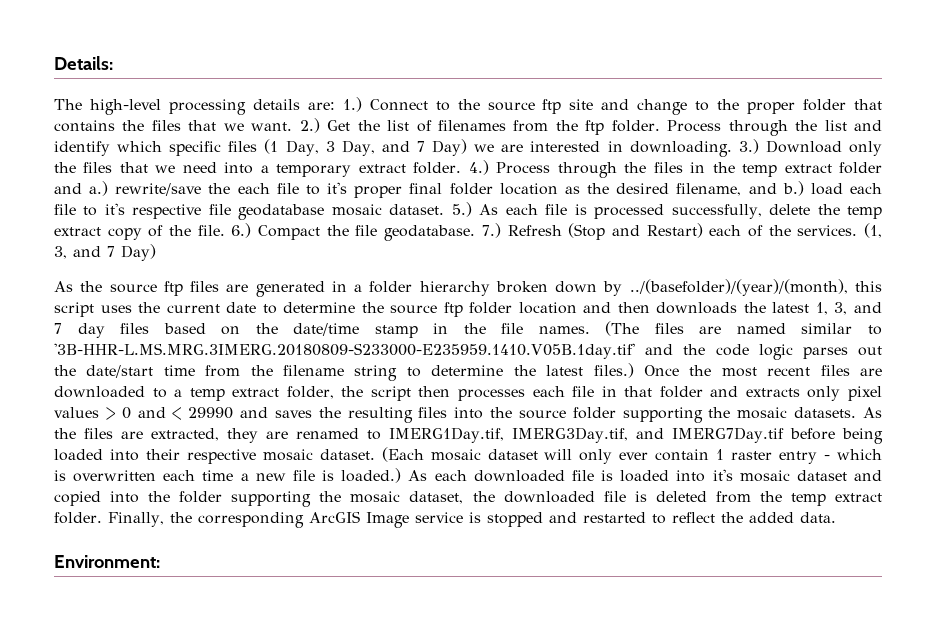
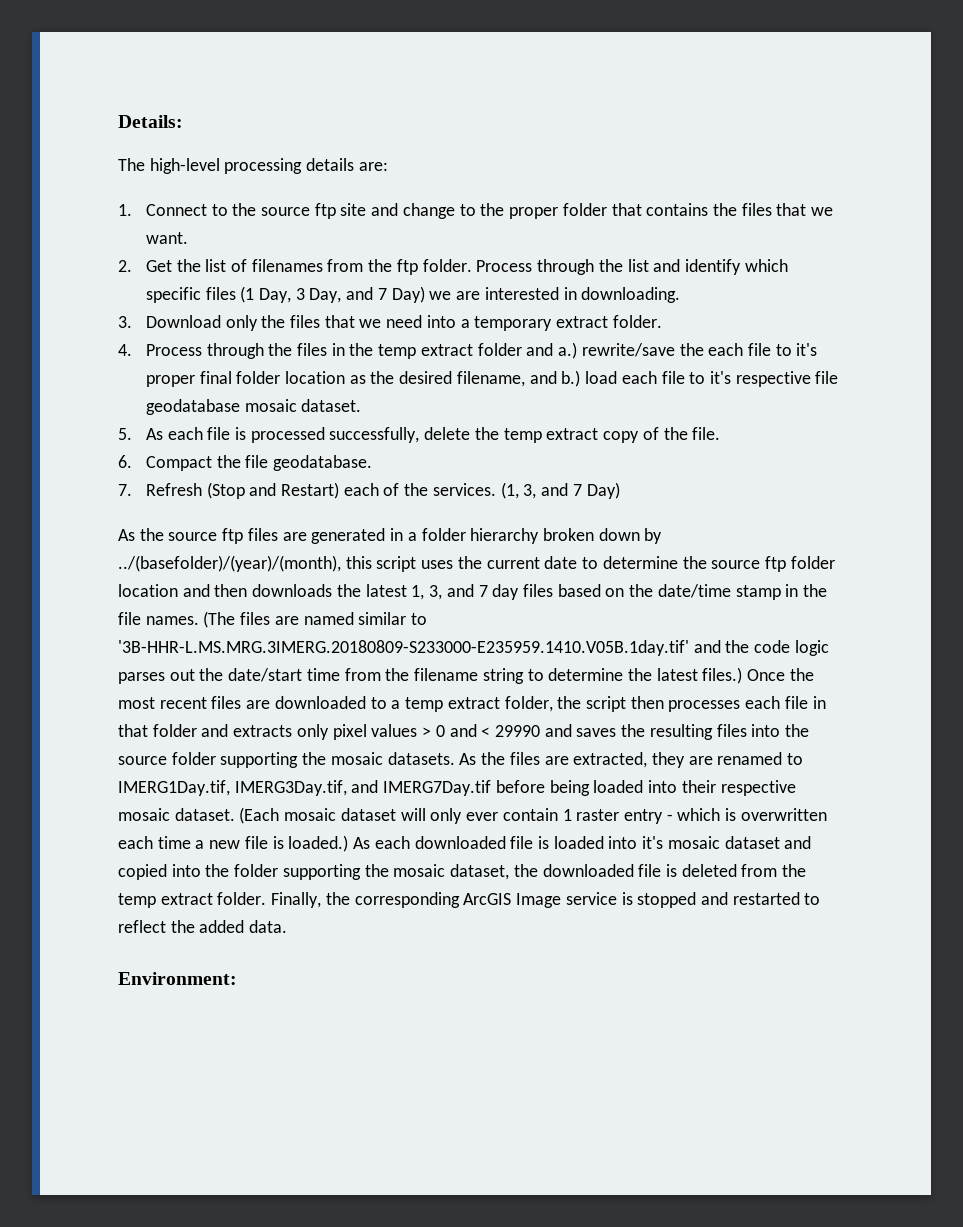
[342,97,362,112] 1.) -> [118,204,132,216] // 1.
[299,118,320,133] 2.) -> [118,260,132,272] // 2.
[738,139,759,154] 3.) -> [118,316,132,328] // 3.
[468,160,489,175] 4.) -> [118,344,132,356] // 4.
[451,202,472,217] 5.) -> [118,428,132,440] // 5.
[231,223,252,238] 6.) -> [118,455,132,468] // 6.
[481,223,501,238] 7.) -> [118,484,132,496] // 7.

